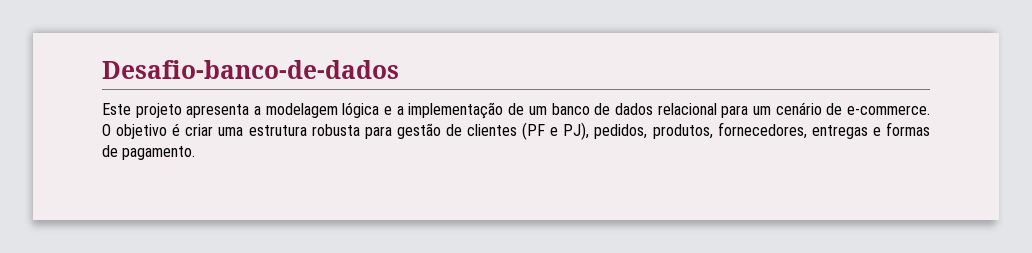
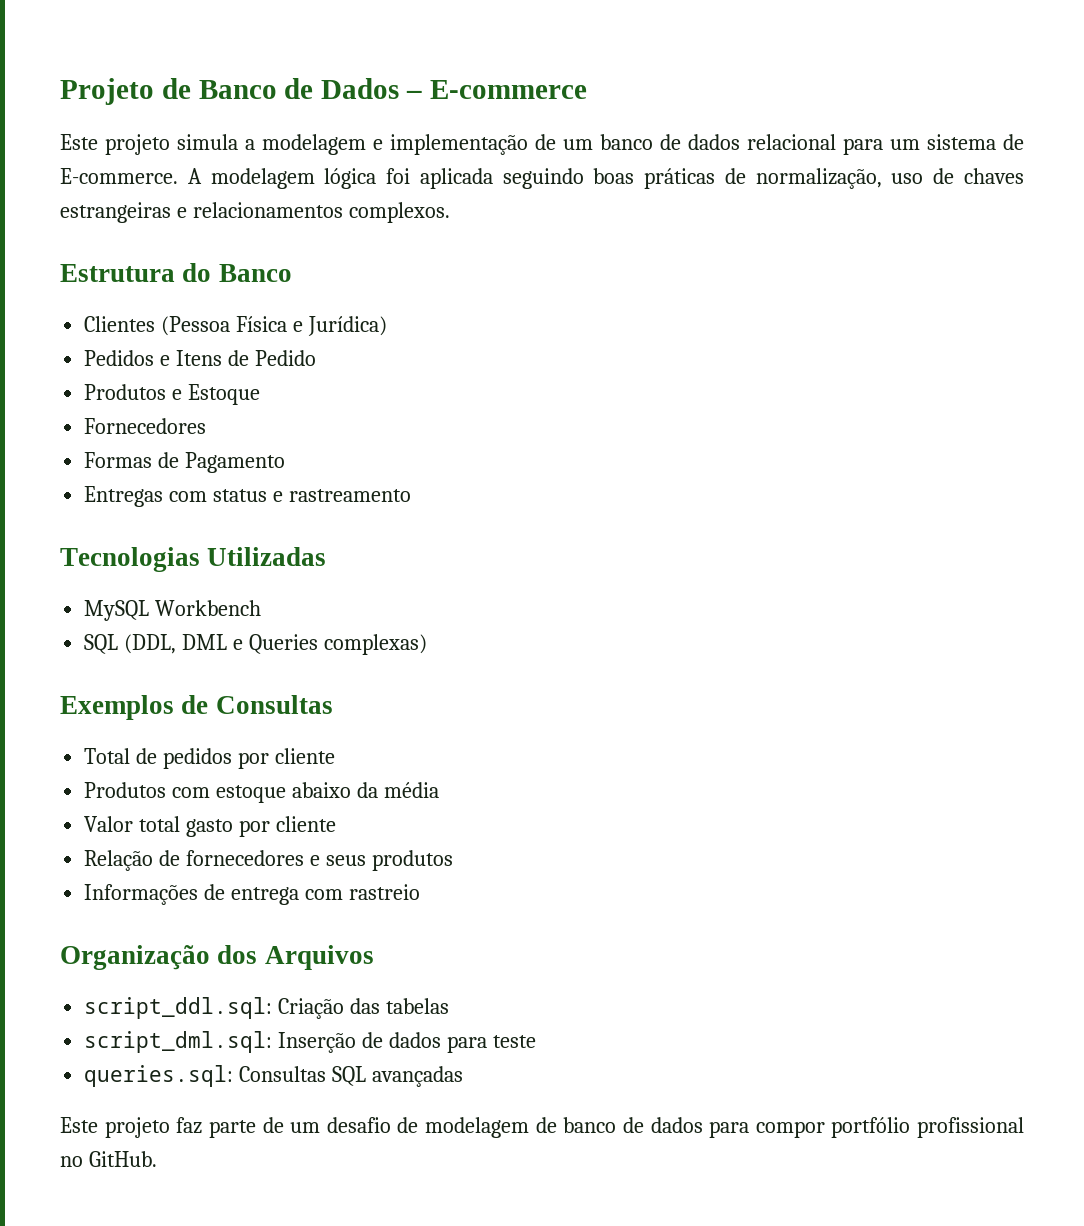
[102,60,399,79] [102,103,250,118] Desafio-banco-de-dados // Este projeto apresenta -> [60,78,587,105] [60,134,238,155] Projeto de Banco de Dados – E-commerce // Este projeto simula
[342,102,404,118] lógica e a -> [373,139,383,150] e
[775,102,931,115] [102,122,930,140] [102,145,196,160] cenário de e-commerce. O objetivo é criar uma estrutura robusta para gestão de clientes (PF e PJ), pedidos, produtos, fornecedores, entregas e formas de pagamento. -> [927,134,1024,150] [60,168,1024,189] [60,202,450,223] [60,263,292,282] [84,316,387,336] [84,350,316,366] [84,384,261,405] [84,418,207,434] [84,452,286,473] [84,486,411,507] [60,547,327,572] [84,600,262,621] [84,634,427,655] [60,695,333,720] [84,748,335,769] [84,782,439,803] [84,816,336,837] [84,850,453,871] [84,884,420,905] [60,945,374,970] [84,997,450,1019] [84,1031,536,1053] [84,1065,464,1087] [60,1117,1024,1138] [60,1151,157,1167] sistema de E-commerce. A modelagem lógica foi aplicada seguindo boas práticas de normalização, uso de chaves estrangeiras e relacionamentos complexos. // Estrutura do Banco // Clientes (Pessoa Física e Jurídica) // Pedidos e Itens de Pedido // Produtos e Estoque // Fornecedores // Formas de Pagamento // Entregas com status e rastreamento // Tecnologias Utilizadas // MySQL Workbench // SQL (DDL, DML e Queries complexas) // Exemplos de Consultas // Total de pedidos por cliente // Produtos com estoque abaixo da média // Valor total gasto por cliente // Relação de fornecedores e seus produtos // Informações de entrega com rastreio // Organização dos Arquivos // script_ddl.sql: Criação das tabelas // script_dml.sql: Inserção de dados para teste // queries.sql: Consultas SQL avançadas // Este projeto faz parte de um desafio de modelagem de banco de dados para compor portfólio profissional no GitHub.

